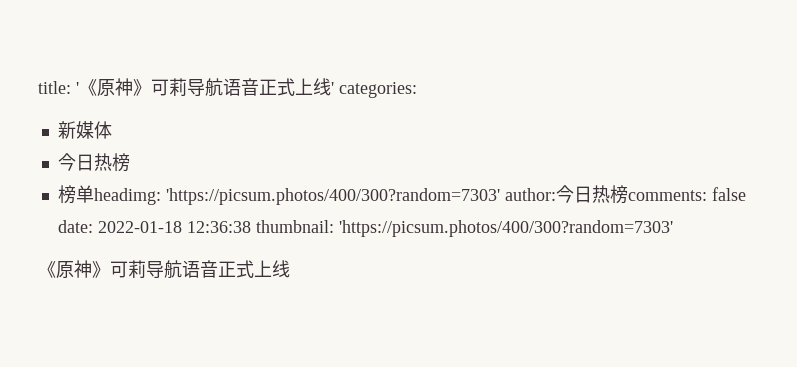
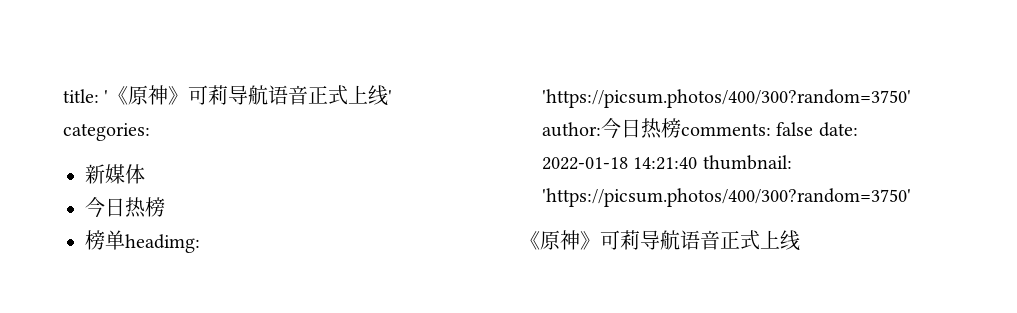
[165,188,500,205] 'https://picsum.photos/400/300?random=7303' -> [542,89,911,108] 'https://picsum.photos/400/300?random=3750'
[186,220,673,237] 12:36:38 thumbnail: 'https://picsum.photos/400/300?random=7303' -> [633,155,792,170] [542,188,911,207] 14:21:40 thumbnail: 'https://picsum.photos/400/300?random=3750'

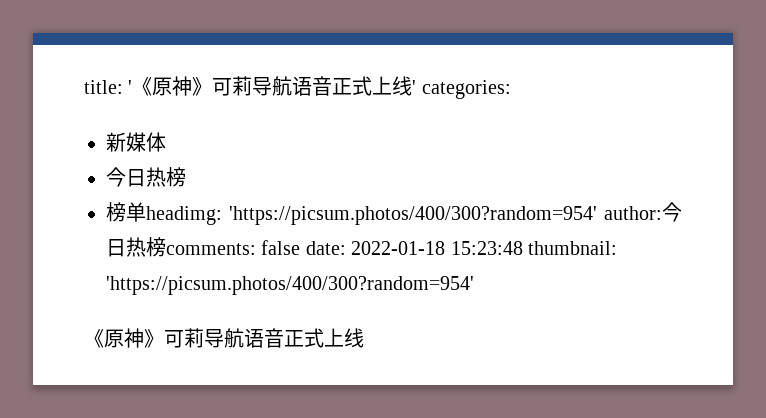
[542,89,911,108] 'https://picsum.photos/400/300?random=3750' -> [229,206,597,225] 'https://picsum.photos/400/300?random=954'
[633,155,792,170] [542,188,911,207] 14:21:40 thumbnail: 'https://picsum.photos/400/300?random=3750' -> [450,241,617,255] [106,276,474,295] 15:23:48 thumbnail: 'https://picsum.photos/400/300?random=954'

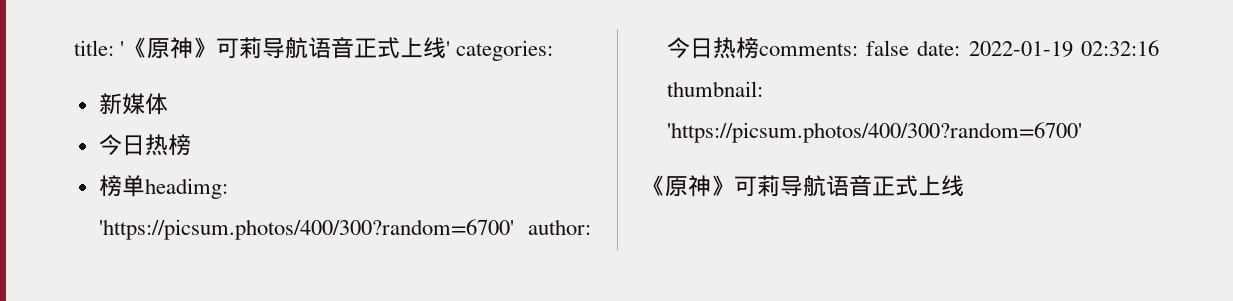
[229,206,597,225] 'https://picsum.photos/400/300?random=954' -> [98,219,514,240] 'https://picsum.photos/400/300?random=6700'
[351,241,617,255] [106,276,474,295] 2022-01-18 15:23:48 thumbnail: 'https://picsum.photos/400/300?random=954' -> [968,40,1159,57] [666,81,763,97] [666,122,1082,143] 2022-01-19 02:32:16 thumbnail: 'https://picsum.photos/400/300?random=6700'

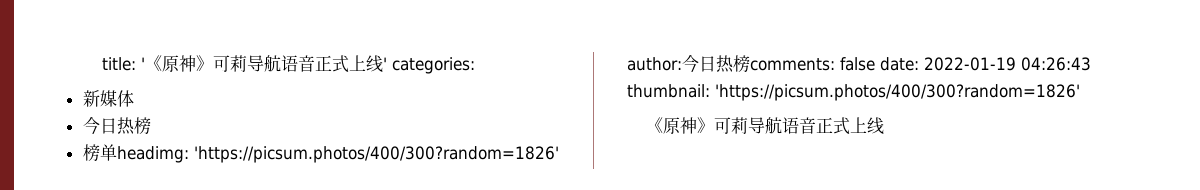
[98,219,514,240] 'https://picsum.photos/400/300?random=6700' -> [193,146,559,163] 'https://picsum.photos/400/300?random=1826'
[1081,40,1159,56] [666,81,763,97] [666,122,1082,143] 02:32:16 thumbnail: 'https://picsum.photos/400/300?random=6700' -> [1020,57,1091,71] [626,84,1080,101] 04:26:43 thumbnail: 'https://picsum.photos/400/300?random=1826'

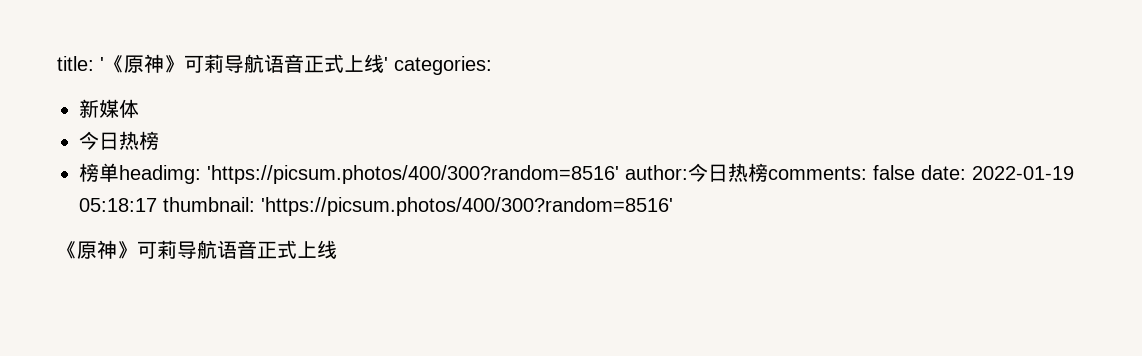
[193,146,559,163] 'https://picsum.photos/400/300?random=1826' -> [207,165,619,184] 'https://picsum.photos/400/300?random=8516'
[1020,57,1091,71] [626,84,1080,101] 04:26:43 thumbnail: 'https://picsum.photos/400/300?random=1826' -> [79,197,673,216] 05:18:17 thumbnail: 'https://picsum.photos/400/300?random=8516'

